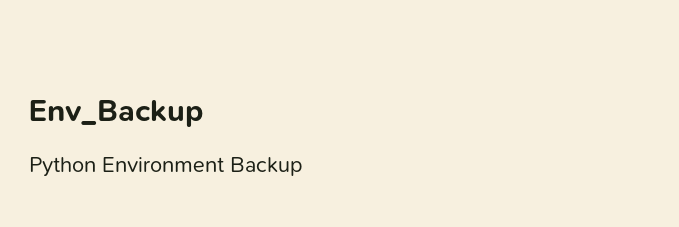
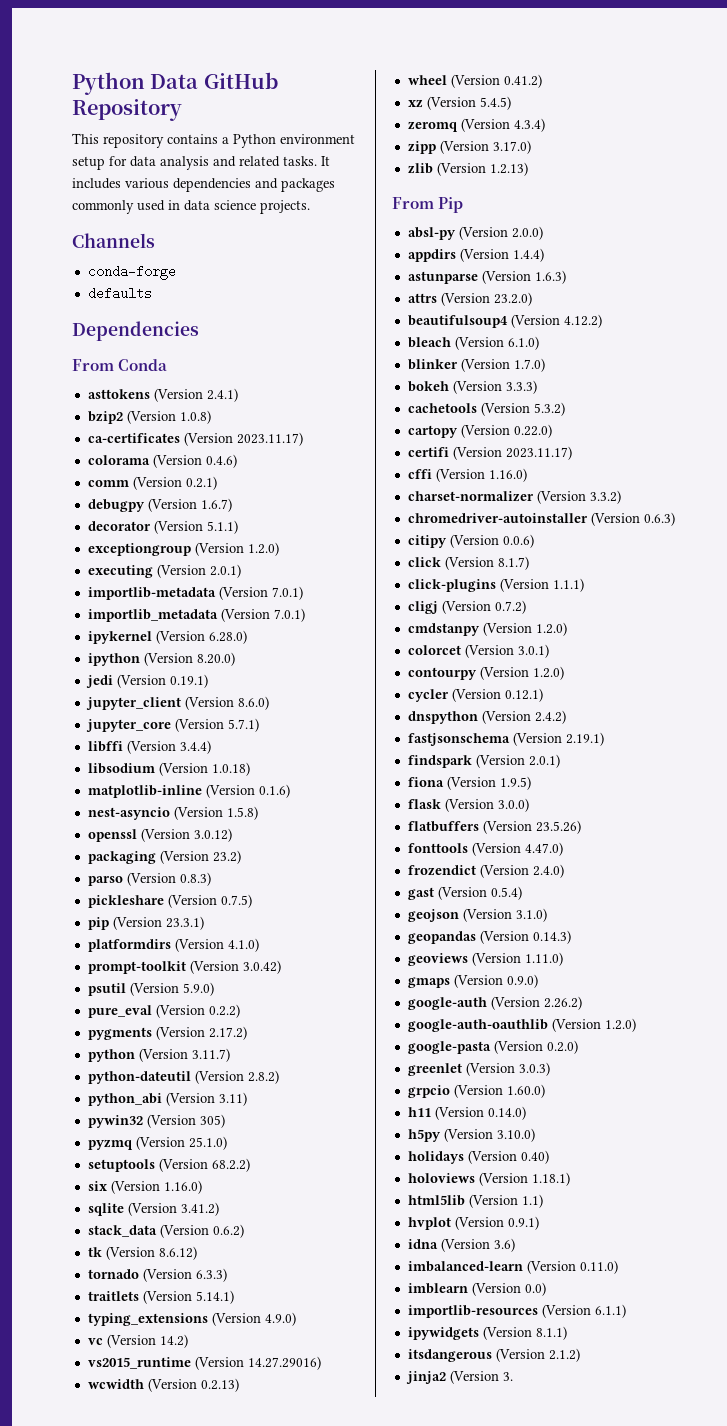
[29,100,204,127] [29,157,303,177] Env_Backup // Python Environment Backup -> [72,72,278,95] [72,99,182,121] [72,133,355,148] [72,156,330,170] [72,178,335,192] [72,200,310,214] [72,233,155,248] [87,265,176,280] [87,287,152,300] [72,321,199,341] [72,359,168,371] [87,388,238,402] [87,410,211,424] [87,432,303,446] [87,454,237,468] [87,476,217,490] [87,498,232,512] [87,520,238,534] [87,542,279,556] [87,564,241,578] [87,586,303,600] [87,608,305,622] [87,630,247,644] [87,652,235,666] [85,674,208,688] [85,696,269,710] [85,718,259,732] [87,740,211,754] [87,762,250,776] [87,784,290,798] [87,806,258,820] [87,828,232,842] [87,850,241,864] [87,872,211,886] [87,894,252,908] [87,916,204,930] [87,938,259,952] [87,960,281,974] [87,982,214,996] [87,1004,240,1018] [87,1026,247,1040] [87,1048,230,1062] [87,1070,279,1084] [87,1092,247,1106] [87,1114,225,1128] [87,1136,227,1150] [87,1158,250,1172] [87,1180,202,1194] [87,1202,219,1216] [87,1224,244,1238] [87,1246,197,1260] [87,1268,227,1282] [87,1290,234,1304] [87,1312,296,1326] [87,1334,188,1348] [87,1356,321,1370] [87,1378,239,1392] [407,74,542,88] [407,96,511,110] [407,118,545,132] [407,140,531,154] [407,162,528,176] [392,197,464,213] [407,226,543,240] [407,248,544,262] [407,270,566,284] [407,292,532,306] [407,314,602,328] [407,336,539,350] [407,358,545,372] [407,380,537,394] [407,402,565,416] [407,424,552,438] [407,446,572,460] [407,468,527,482] [407,490,621,504] [407,512,675,526] [407,534,534,548] [407,556,529,570] [407,578,584,592] [407,600,526,614] [407,622,567,636] [407,644,549,658] [407,666,564,680] [407,688,543,702] [407,710,566,724] [407,732,604,746] [407,754,560,768] [407,776,531,790] [407,798,529,812] [407,820,581,834] [407,842,563,856] [407,864,564,878] [407,886,522,900] [407,908,547,922] [407,930,571,944] [407,952,563,966] [407,974,538,988] [407,996,582,1010] [407,1018,636,1032] [407,1040,578,1054] [407,1062,550,1076] [407,1084,545,1098] [407,1106,526,1120] [407,1128,535,1142] [407,1150,549,1164] [407,1172,570,1186] [407,1194,543,1208] [407,1216,539,1230] [407,1238,515,1252] [407,1260,618,1274] [407,1282,546,1296] [407,1304,626,1318] [407,1326,567,1340] [407,1348,580,1362] [405,1370,513,1384] Python Data GitHub Repository // This repository contains a Python environment setup for data analysis and related tasks. It includes various dependencies and packages commonly used in data science projects. // Channels // conda-forge // defaults // Dependencies // From Conda // asttokens (Version 2.4.1) // bzip2 (Version 1.0.8) // ca-certificates (Version 2023.11.17) // colorama (Version 0.4.6) // comm (Version 0.2.1) // debugpy (Version 1.6.7) // decorator (Version 5.1.1) // exceptiongroup (Version 1.2.0) // executing (Version 2.0.1) // importlib-metadata (Version 7.0.1) // importlib_metadata (Version 7.0.1) // ipykernel (Version 6.28.0) // ipython (Version 8.20.0) // jedi (Version 0.19.1) // jupyter_client (Version 8.6.0) // jupyter_core (Version 5.7.1) // libffi (Version 3.4.4) // libsodium (Version 1.0.18) // matplotlib-inline (Version 0.1.6) // nest-asyncio (Version 1.5.8) // openssl (Version 3.0.12) // packaging (Version 23.2) // parso (Version 0.8.3) // pickleshare (Version 0.7.5) // pip (Version 23.3.1) // platformdirs (Version 4.1.0) // prompt-toolkit (Version 3.0.42) // psutil (Version 5.9.0) // pure_eval (Version 0.2.2) // pygments (Version 2.17.2) // python (Version 3.11.7) // python-dateutil (Version 2.8.2) // python_abi (Version 3.11) // pywin32 (Version 305) // pyzmq (Version 25.1.0) // setuptools (Version 68.2.2) // six (Version 1.16.0) // sqlite (Version 3.41.2) // stack_data (Version 0.6.2) // tk (Version 8.6.12) // tornado (Version 6.3.3) // traitlets (Version 5.14.1) // typing_extensions (Version 4.9.0) // vc (Version 14.2) // vs2015_runtime (Version 14.27.29016) // wcwidth (Version 0.2.13) // wheel (Version 0.41.2) // xz (Version 5.4.5) // zeromq (Version 4.3.4) // zipp (Version 3.17.0) // zlib (Version 1.2.13) // From Pip // absl-py (Version 2.0.0) // appdirs (Version 1.4.4) // astunparse (Version 1.6.3) // attrs (Version 23.2.0) // beautifulsoup4 (Version 4.12.2) // bleach (Version 6.1.0) // blinker (Version 1.7.0) // bokeh (Version 3.3.3) // cachetools (Version 5.3.2) // cartopy (Version 0.22.0) // certifi (Version 2023.11.17) // cffi (Version 1.16.0) // charset-normalizer (Version 3.3.2) // chromedriver-autoinstaller (Version 0.6.3) // citipy (Version 0.0.6) // click (Version 8.1.7) // click-plugins (Version 1.1.1) // cligj (Version 0.7.2) // cmdstanpy (Version 1.2.0) // colorcet (Version 3.0.1) // contourpy (Version 1.2.0) // cycler (Version 0.12.1) // dnspython (Version 2.4.2) // fastjsonschema (Version 2.19.1) // findspark (Version 2.0.1) // fiona (Version 1.9.5) // flask (Version 3.0.0) // flatbuffers (Version 23.5.26) // fonttools (Version 4.47.0) // frozendict (Version 2.4.0) // gast (Version 0.5.4) // geojson (Version 3.1.0) // geopandas (Version 0.14.3) // geoviews (Version 1.11.0) // gmaps (Version 0.9.0) // google-auth (Version 2.26.2) // google-auth-oauthlib (Version 1.2.0) // google-pasta (Version 0.2.0) // greenlet (Version 3.0.3) // grpcio (Version 1.60.0) // h11 (Version 0.14.0) // h5py (Version 3.10.0) // holidays (Version 0.40) // holoviews (Version 1.18.1) // html5lib (Version 1.1) // hvplot (Version 0.9.1) // idna (Version 3.6) // imbalanced-learn (Version 0.11.0) // imblearn (Version 0.0) // importlib-resources (Version 6.1.1) // ipywidgets (Version 8.1.1) // itsdangerous (Version 2.1.2) // jinja2 (Version 3.

